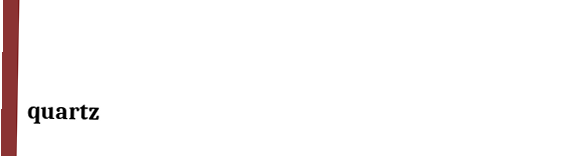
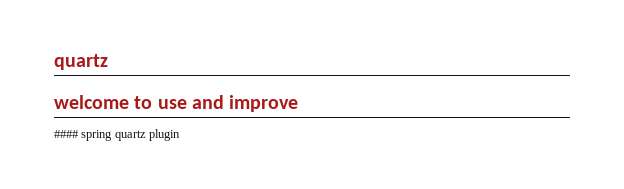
[27,103,100,125] quartz -> [54,54,108,70] [54,95,299,112] [54,129,181,141] quartz // welcome to use and improve // #### spring quartz plugin

